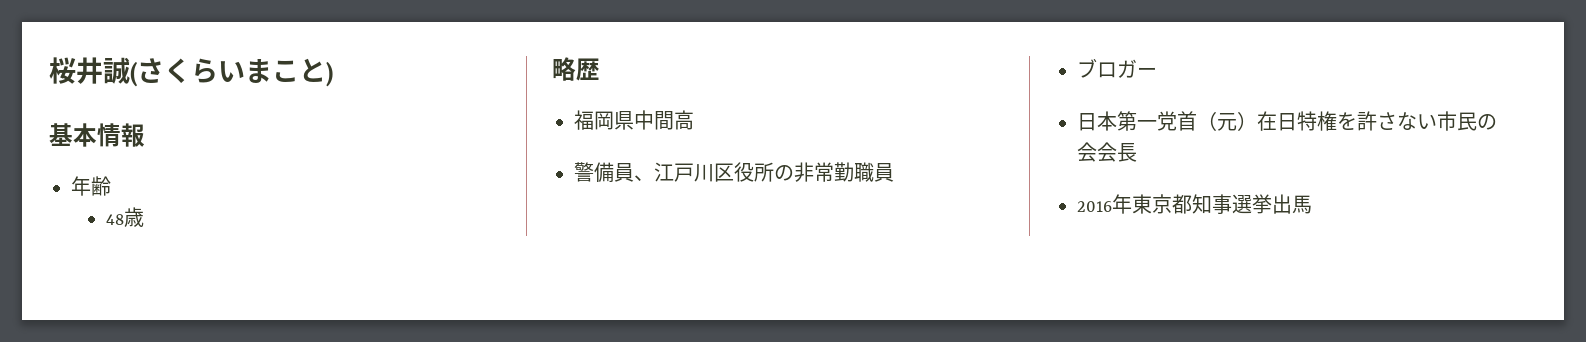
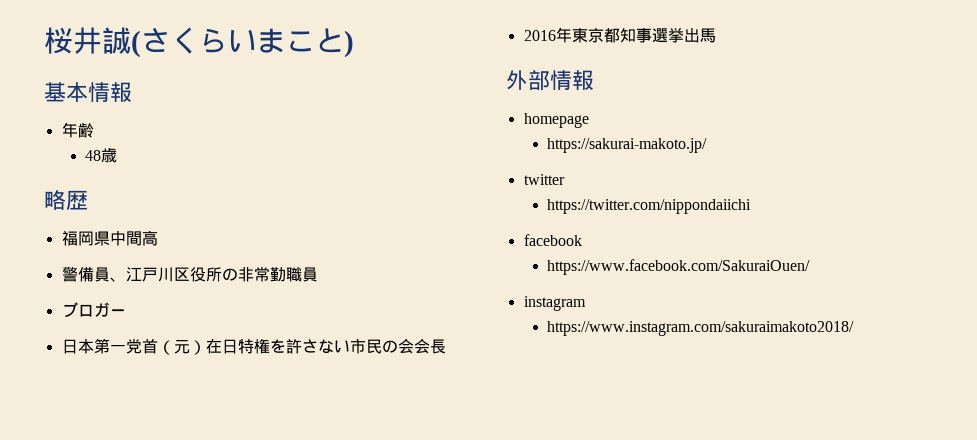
(1312, 204) none -> [506,70,594,90] [523,113,589,128] [547,138,708,153] [523,174,565,185] [547,199,752,214] [523,234,582,246] [547,259,811,275] [523,296,586,311] [547,321,855,336] // 外部情報 // homepage // https://sakurai-makoto.jp/ // twitter // https://twitter.com/nippondaiichi // facebook // https://www.facebook.com/SakuraiOuen/ // instagram // https://www.instagram.com/sakuraimakoto2018/

